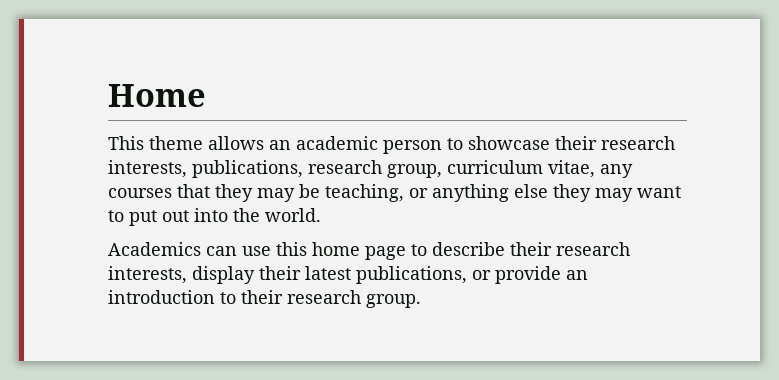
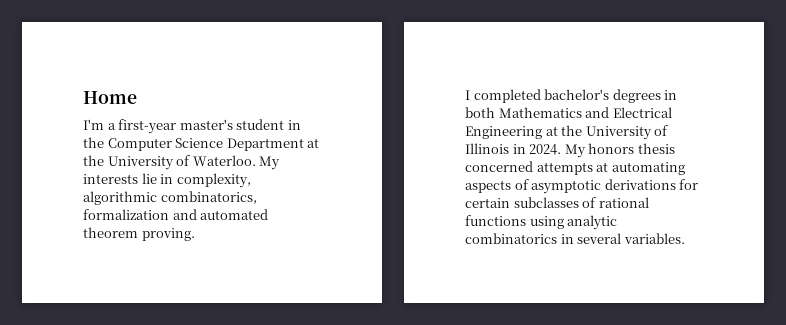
[108,136,675,154] [108,160,633,178] [108,184,681,202] [108,208,321,226] [108,242,630,260] [108,266,588,284] [108,290,421,308] This theme allows an academic person to showcase their research interests, publications, research group, curriculum vitae, any courses that they may be teaching, or anything else they may want to put out into the world. // Academics can use this home page to describe their research interests, display their latest publications, or provide an introduction to their research group. -> [83,119,301,134] [83,137,320,151] [83,155,281,170] [83,173,251,188] [83,191,257,205] [83,209,269,220] [83,227,195,241] [465,89,678,103] [465,107,672,118] [465,125,669,140] [465,143,675,158] [465,161,685,175] [465,179,699,194] [465,197,649,208] [465,215,618,230] [465,233,685,244] I'm a first-year master's student in the Computer Science Department at the University of Waterloo. My interests lie in complexity, algorithmic combinatorics, formalization and automated theorem proving. // I completed bachelor's degrees in both Mathematics and Electrical Engineering at the University of Illinois in 2024. My honors thesis concerned attempts at automating aspects of asymptotic derivations for certain subclasses of rational functions using analytic combinatorics in several variables.

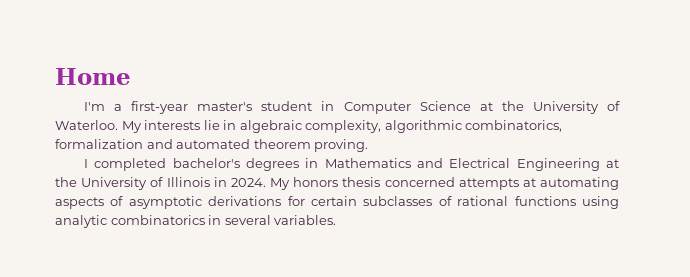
[83,137,104,148] the -> (335, 106) none
[226,138,304,151] Department -> (471, 106) none
(174, 179) none -> [239,120,302,133] algebraic
[465,107,495,118] both -> (319, 163) none

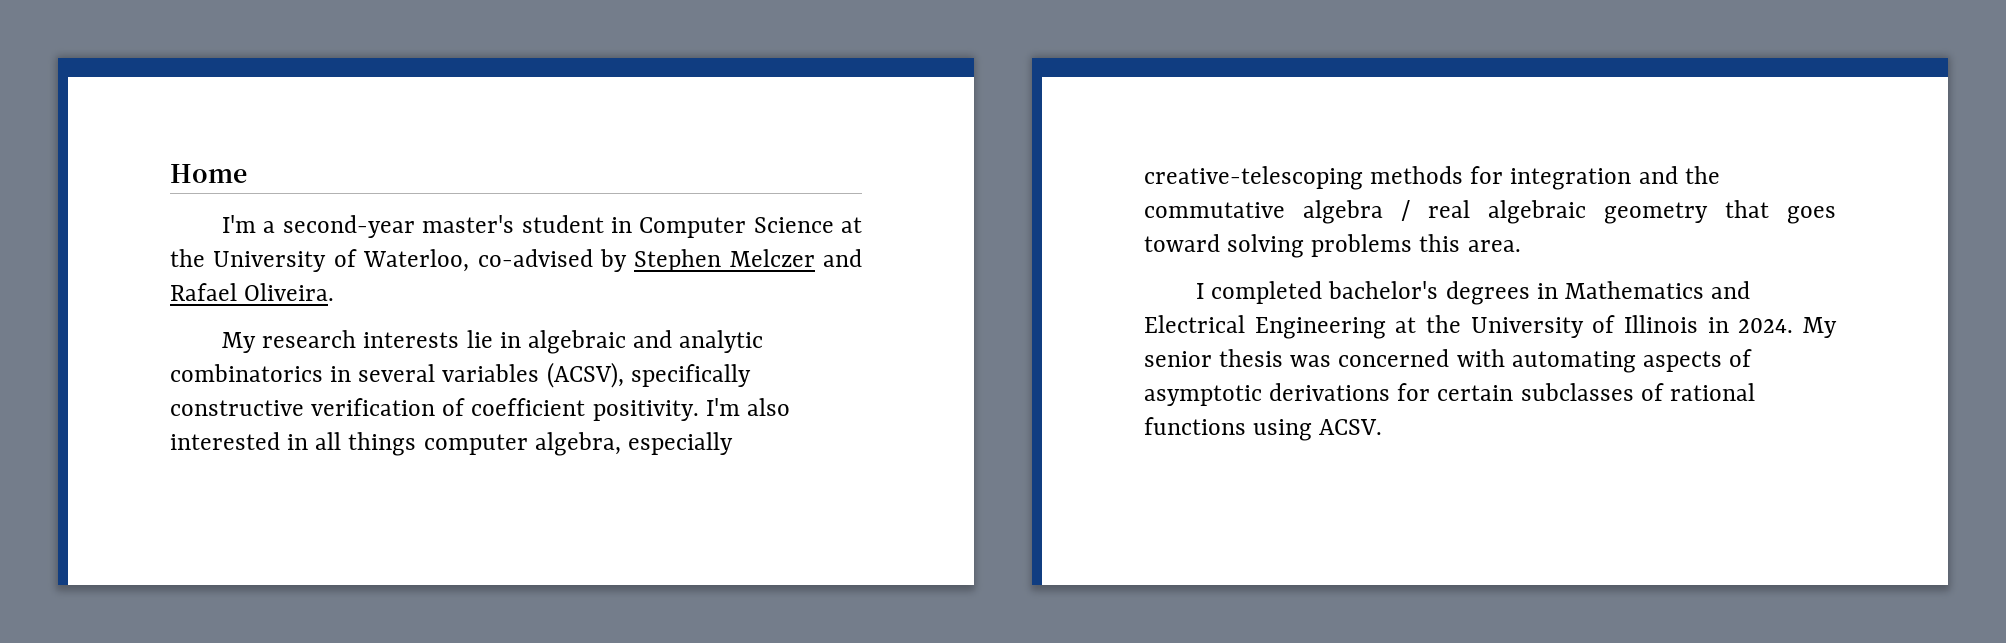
[131,101,189,114] first-year -> [282,215,415,238] second-year
[55,120,563,133] [55,139,369,152] Waterloo. My interests lie in algebraic complexity, algorithmic combinatorics, formalization and automated theorem proving. -> [363,249,862,272] [170,283,335,301] [222,330,764,354] [170,362,751,388] [170,398,790,421] [170,432,733,456] [1144,166,1720,190] [1144,200,1836,224] [1144,234,1521,258] Waterloo, co-advised by Stephen Melczer and Rafael Oliveira. // My research interests lie in algebraic and analytic combinatorics in several variables (ACSV), specifically constructive verification of coefficient positivity. I'm also interested in all things computer algebra, especially creative-telescoping methods for integration and the commutative algebra / real algebraic geometry that goes toward solving problems this area.
[293,177,536,190] honors thesis concerned attempts at -> [1144,349,1505,367] senior thesis was concerned with
[55,215,337,228] analytic combinatorics in several variables. -> [1319,419,1383,435] ACSV.

